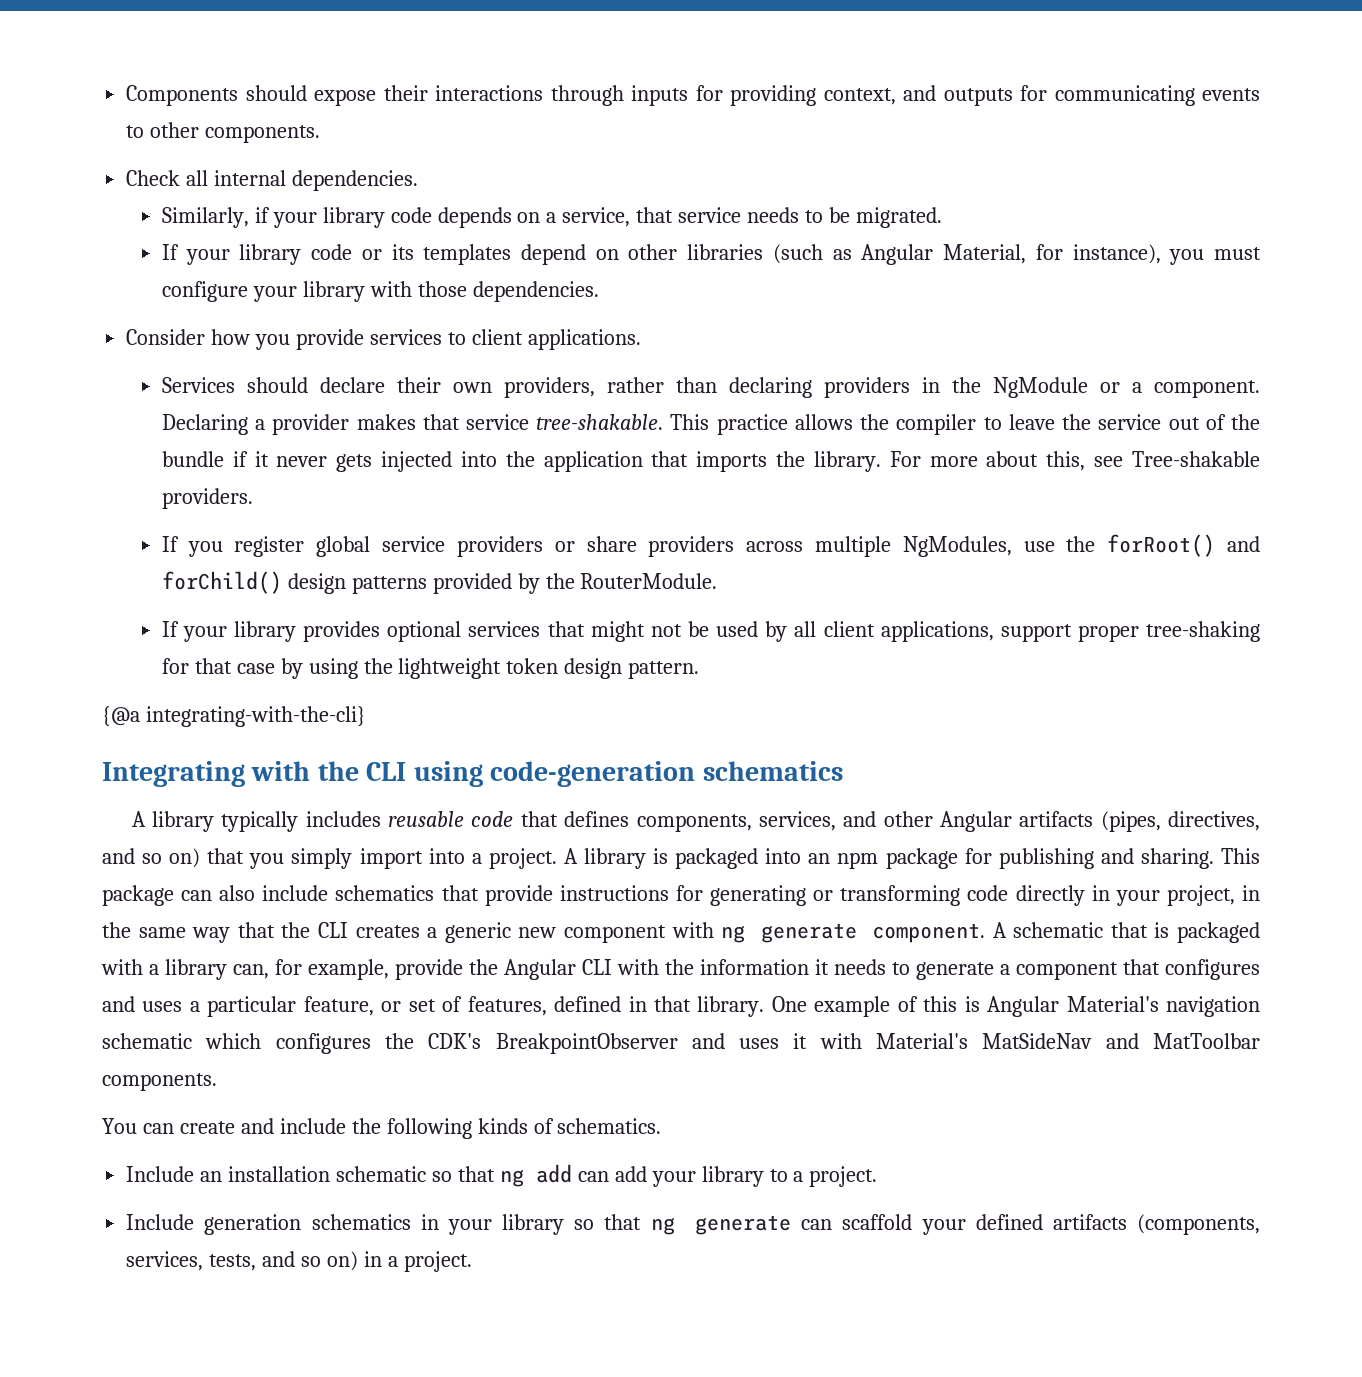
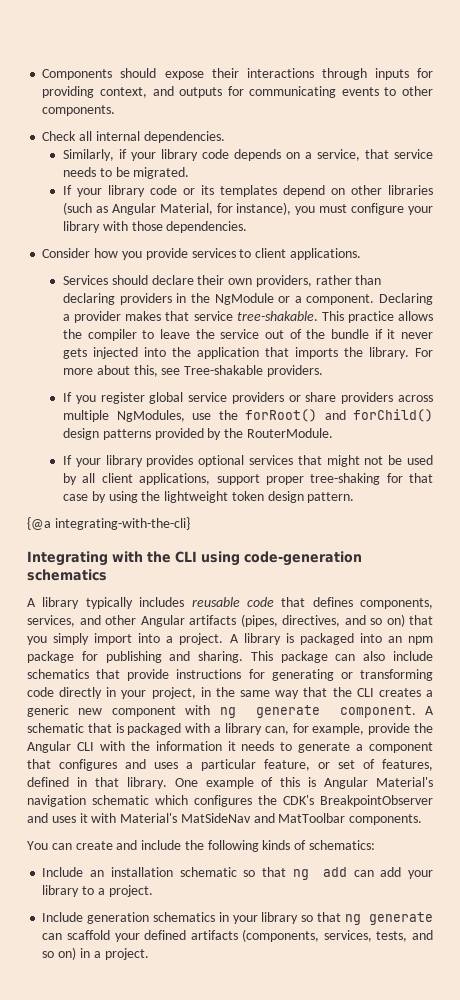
[557,1118,662,1134] schematics. -> [309,840,376,850] schematics:

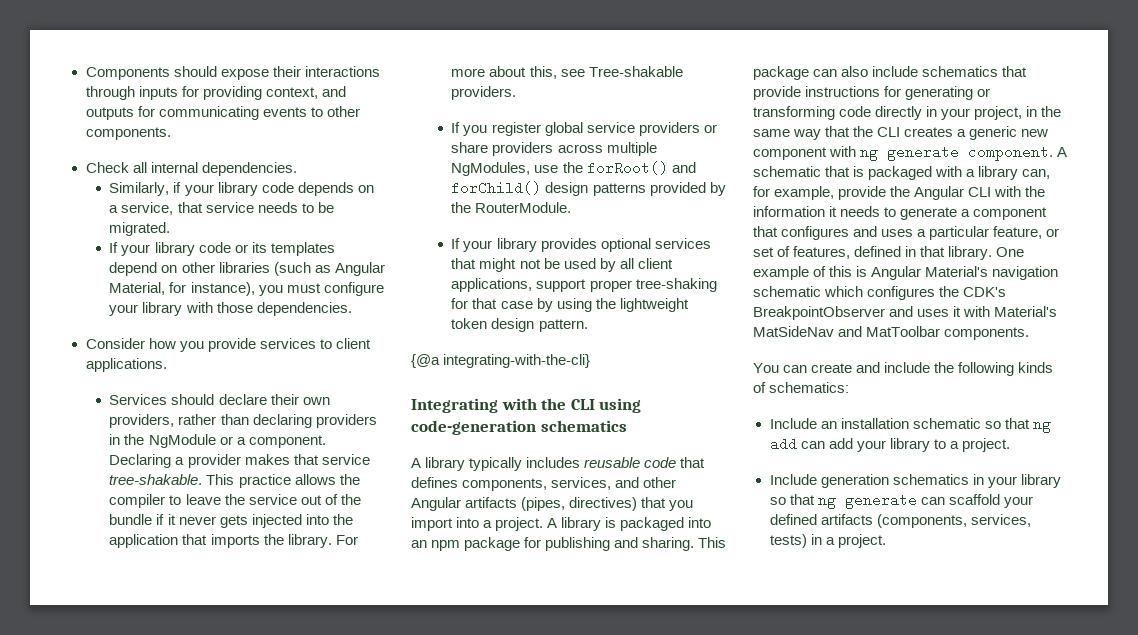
[282,614,405,627] directives, and so on) -> [569,497,638,511] directives)
[53,633,90,645] simply -> (694, 505) none
[376,930,433,942] [42,947,77,960] tests, and so on) -> [769,534,807,548] tests)

